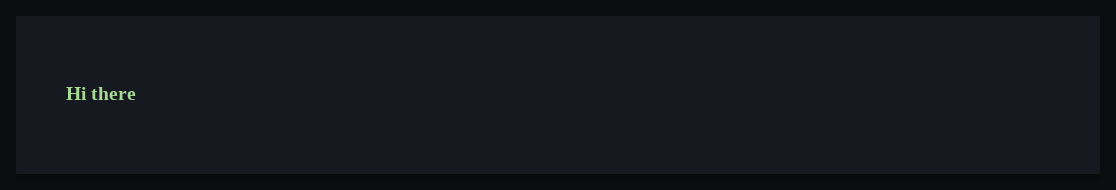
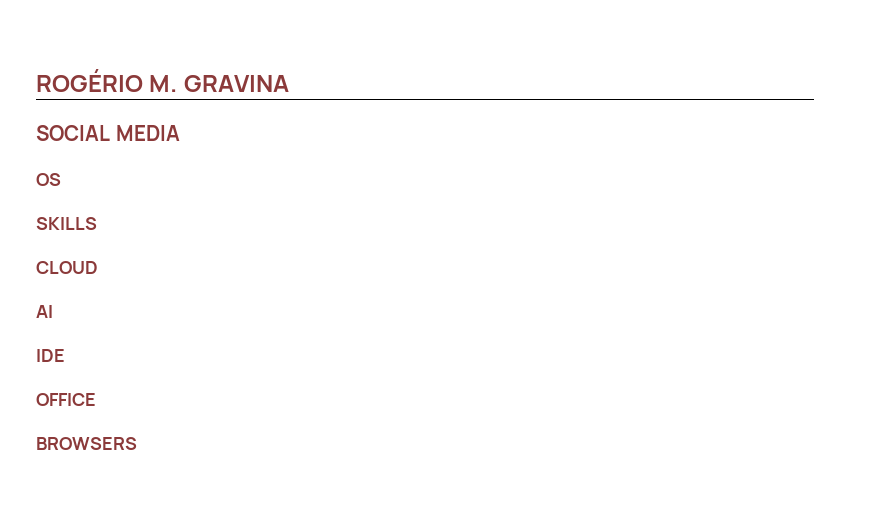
[66,87,137,100] Hi there -> [36,69,289,92] [36,125,180,141] [36,173,61,186] [36,217,97,230] [36,261,98,274] [36,305,53,318] [36,349,65,362] [36,393,96,406] [36,437,137,450] ROGÉRIO M. GRAVINA // SOCIAL MEDIA // OS // SKILLS // CLOUD // AI // IDE // OFFICE // BROWSERS

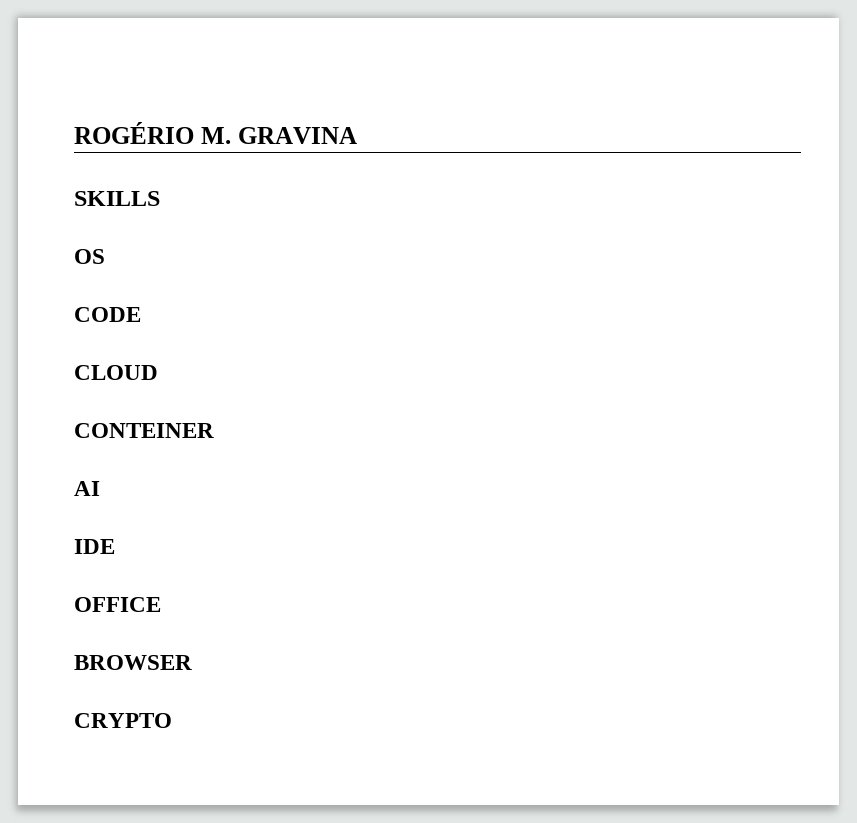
[36,125,180,141] SOCIAL MEDIA -> [74,191,160,206] SKILLS
[36,217,97,230] SKILLS -> [74,307,141,322] CODE
(98, 267) none -> [74,423,214,438] // CONTEINER
[36,437,137,450] BROWSERS -> [74,655,192,670] [74,713,172,728] BROWSER // CRYPTO

